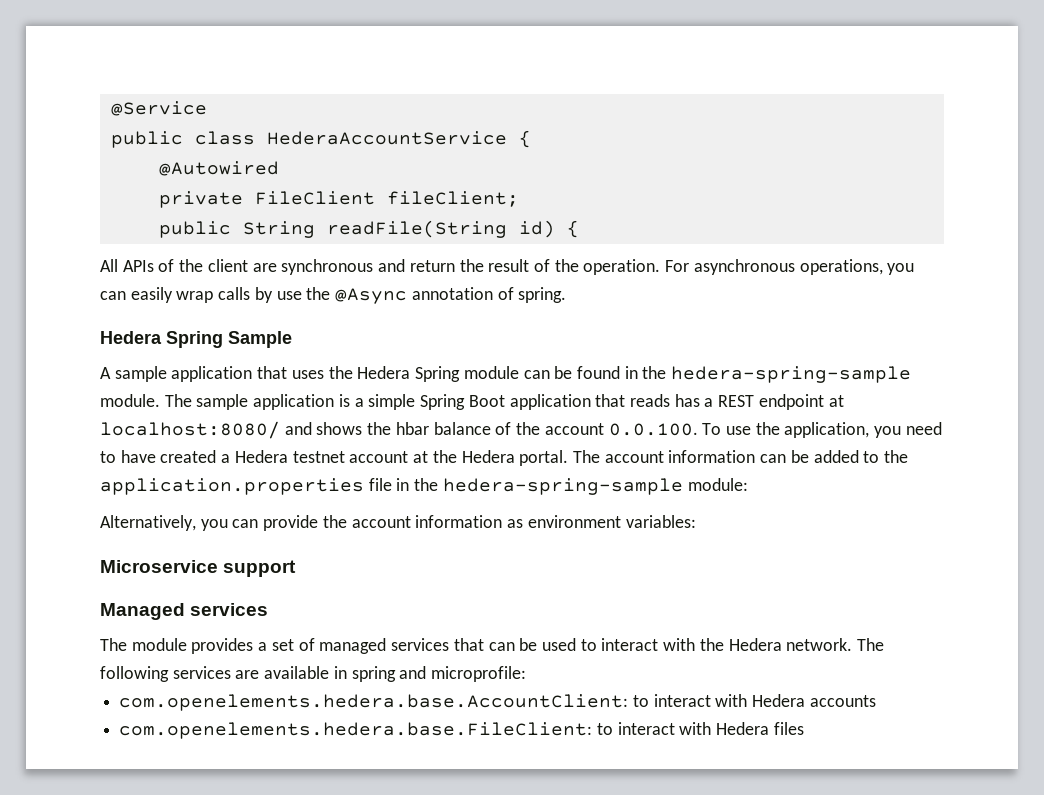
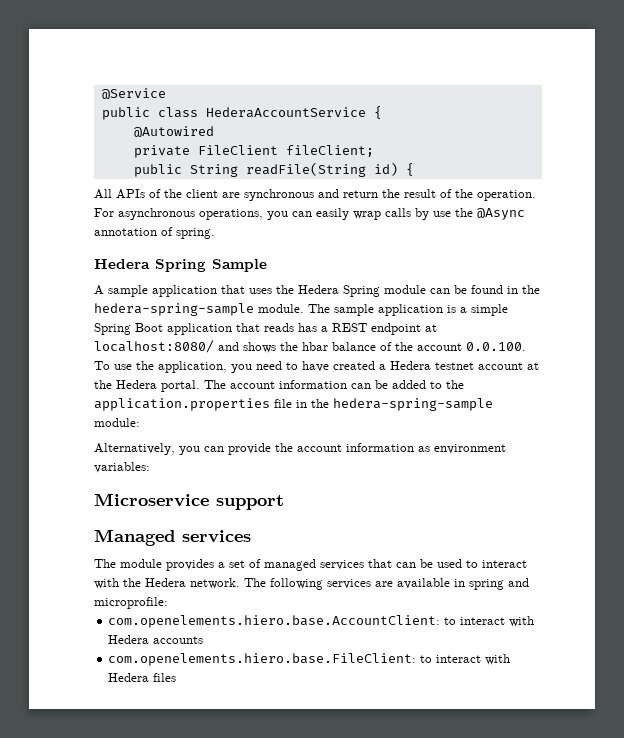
[119,694,629,711] com.openelements.hedera.base.AccountClient: -> [108,615,441,628] com.openelements.hiero.base.AccountClient:
[119,722,593,739] com.openelements.hedera.base.FileClient: -> [108,653,417,666] com.openelements.hiero.base.FileClient:

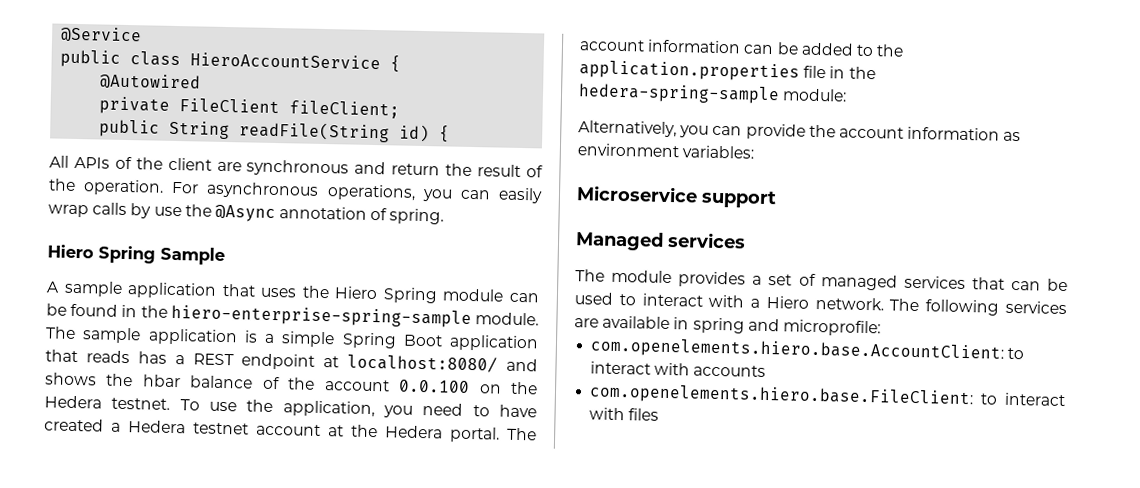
[205,107,366,118] HederaAccountService -> [190,52,382,70] HieroAccountService
[94,259,150,269] Hedera -> [47,244,94,259] Hiero
[298,285,339,294] Hedera -> [334,286,379,300] Hiero
[94,303,254,316] hedera-spring-sample -> [170,304,472,329] hiero-enterprise-spring-sample
[466,342,526,351] 0.0.100. -> [398,379,538,395] [44,395,171,410] 0.0.100 on the Hedera testnet.
[123,578,186,587] the Hedera -> [750,295,809,309] a Hiero
[108,635,150,644] Hedera -> (691, 369) none
[108,673,150,682] Hedera -> (626, 414) none

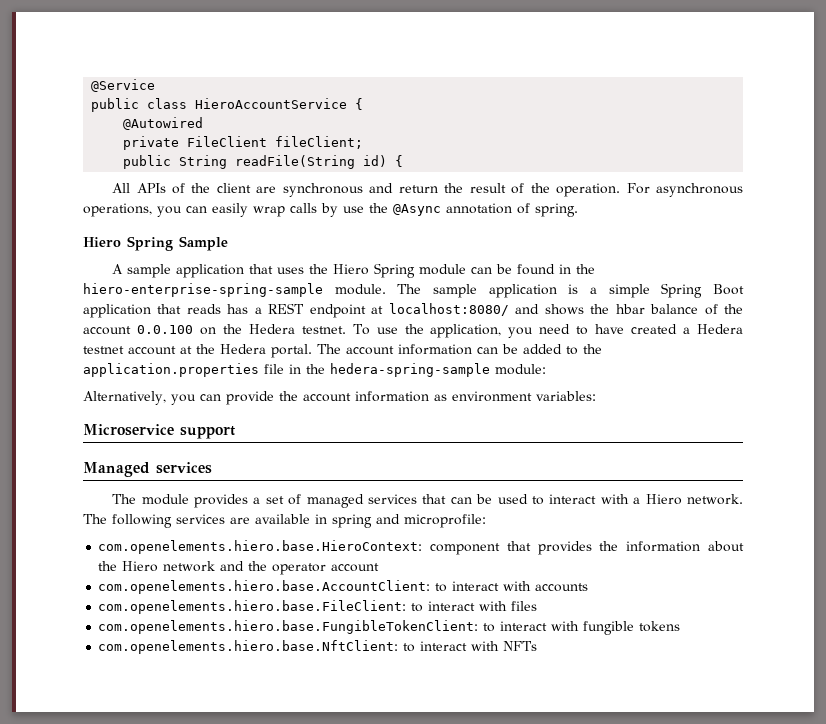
(881, 328) none -> [98,540,744,555] [98,561,380,575] // com.openelements.hiero.base.HieroContext: component that provides the information about the Hiero network and the operator account
(660, 414) none -> [98,620,681,635] [98,640,538,654] // com.openelements.hiero.base.FungibleTokenClient: to interact with fungible tokens // com.openelements.hiero.base.NftClient: to interact with NFTs

